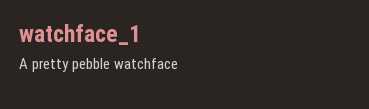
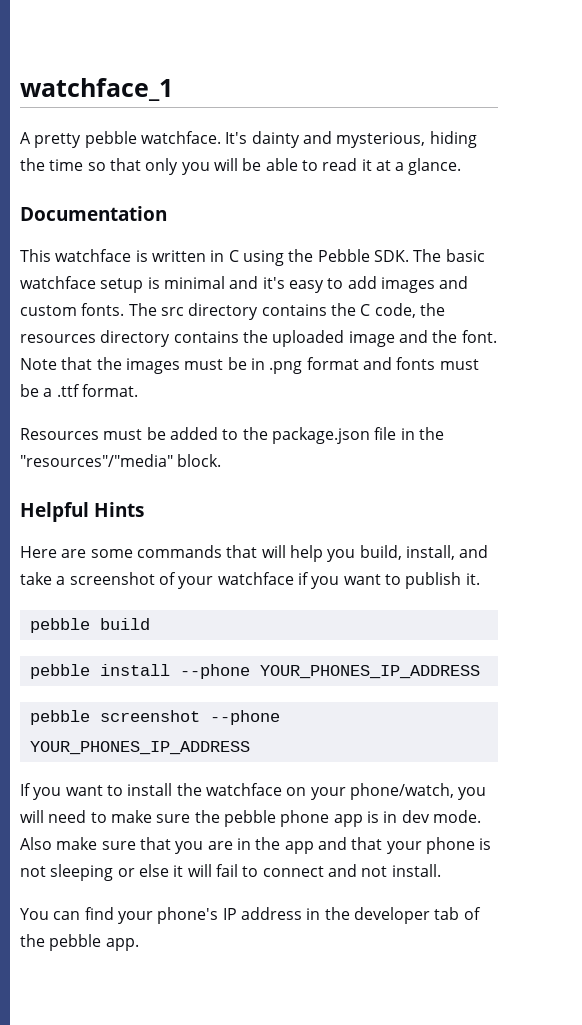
[114,58,179,69] watchface -> [140,131,477,148] [20,158,462,175] [20,206,167,221] [20,249,485,266] [20,276,469,293] [20,303,445,320] [20,330,497,347] [20,357,479,374] [20,384,138,397] [20,427,444,444] [20,454,222,467] [20,502,144,522] [20,545,489,562] [20,572,480,589] [29,618,150,633] [29,664,480,679] [29,710,280,725] [29,741,250,755] [20,783,487,800] [20,810,481,827] [20,837,492,854] [20,864,441,881] [20,907,481,924] [20,934,139,951] watchface. It's dainty and mysterious, hiding the time so that only you will be able to read it at a glance. // Documentation // This watchface is written in C using the Pebble SDK. The basic watchface setup is minimal and it's easy to add images and custom fonts. The src directory contains the C code, the resources directory contains the uploaded image and the font. Note that the images must be in .png format and fonts must be a .ttf format. // Resources must be added to the package.json file in the "resources"/"media" block. // Helpful Hints // Here are some commands that will help you build, install, and take a screenshot of your watchface if you want to publish it. // pebble build // pebble install --phone YOUR_PHONES_IP_ADDRESS // pebble screenshot --phone YOUR_PHONES_IP_ADDRESS // If you want to install the watchface on your phone/watch, you will need to make sure the pebble phone app is in dev mode. Also make sure that you are in the app and that your phone is not sleeping or else it will fail to connect and not install. // You can find your phone's IP address in the developer tab of the pebble app.

